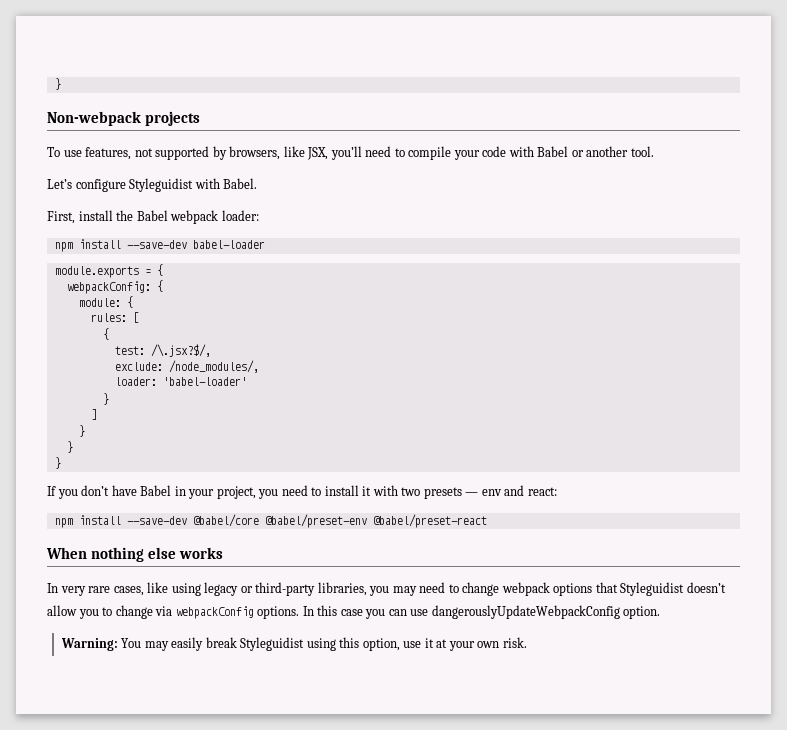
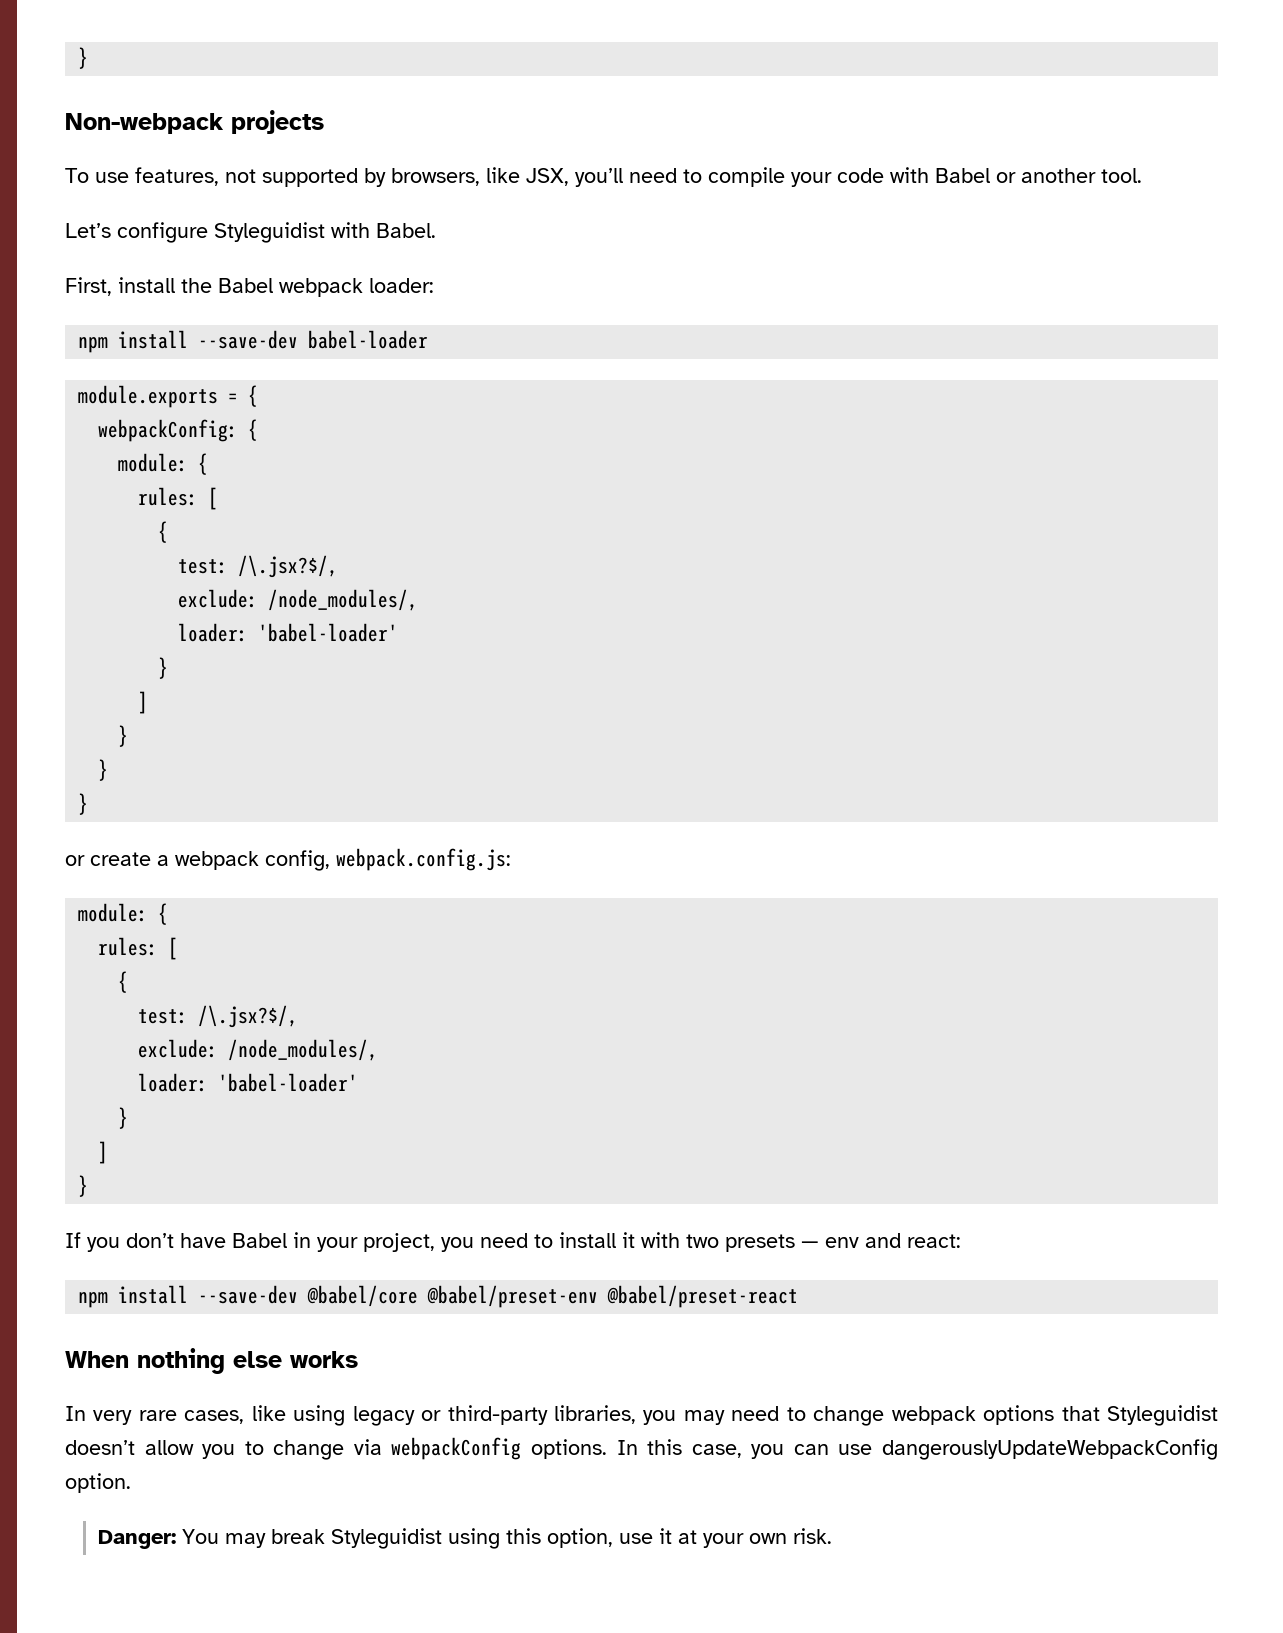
(61, 463) none -> [65,848,511,871] [78,903,169,925] [98,937,179,960] [118,971,129,993] [138,1005,299,1028] [138,1039,379,1061] [138,1073,359,1092] [118,1107,129,1129] [98,1141,109,1164] [78,1175,89,1197] // or create a webpack config, webpack.config.js: // module: { // rules: [ // { // test: /\.jsx?$/, // exclude: /node_modules/, // loader: 'babel-loader' // } // ] // }
[340,609,363,616] case -> [691,1444,742,1458] case,
[60,638,118,651] Warning: -> [98,1530,177,1549] Danger:
[171,637,204,651] easily -> (267, 1540) none

